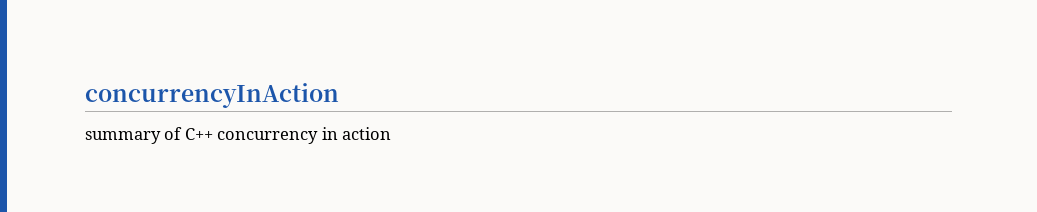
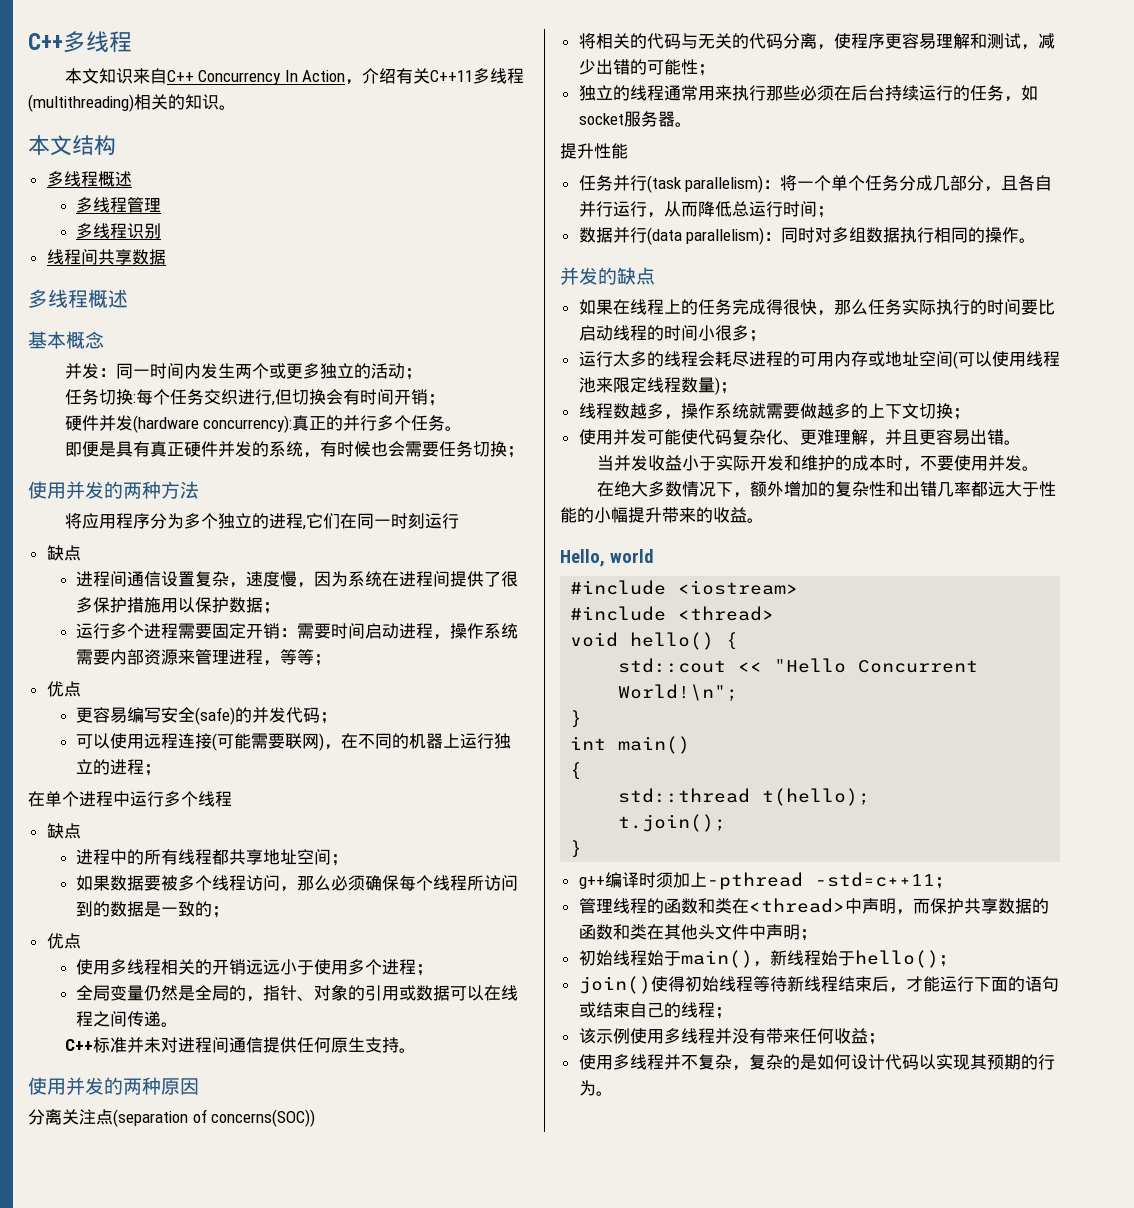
[85,83,339,108] [85,127,392,144] concurrencyInAction // summary of C++ concurrency in action -> [28,31,132,53] [64,68,525,85] [28,94,236,112] [28,135,116,156] [46,171,132,187] [76,197,162,213] [76,223,162,239] [46,249,166,265] [28,289,128,308] [28,331,104,349] [64,363,422,380] [64,389,445,406] [64,415,463,433] [64,441,524,458] [28,481,199,499] [64,513,459,530] [46,545,81,561] [76,571,519,588] [76,597,281,614] [76,623,519,640] [76,649,332,666] [46,681,81,697] [76,707,338,725] [76,733,512,751] [76,759,162,776] [28,791,232,807] [46,823,81,839] [76,849,349,866] [76,875,519,892] [76,901,230,918] [46,933,81,949] [76,959,434,976] [76,984,519,1002] [76,1011,179,1027] [64,1037,416,1053] [28,1077,199,1095] [28,1109,316,1127] [578,33,1055,50] [578,59,715,76] [578,85,1038,102] [578,111,692,127] [560,143,628,159] [578,175,1053,193] [578,201,834,218] [578,227,1037,245] [560,267,655,285] [578,299,1055,316] [578,325,766,342] [578,351,1060,369] [578,377,737,395] [578,403,970,420] [578,429,1021,446] [596,455,1039,472] [596,481,1056,498] [560,507,764,523] [560,549,654,567] [570,580,799,595] [570,606,775,621] [570,632,739,650] [618,658,979,673] [618,684,739,701] [570,710,583,728] [570,736,691,754] [570,762,583,780] [618,788,871,806] [618,814,727,832] [570,840,583,858] [578,872,952,890] [578,898,1049,915] [578,924,817,941] [578,950,956,968] [578,976,1059,994] [578,1002,732,1019] [578,1028,885,1045] [578,1054,1055,1071] [578,1080,613,1096] C++多线程 // 本文知识来自C++ Concurrency In Action，介绍有关C++11多线程(multithreading)相关的知识。 // 本文结构 // 多线程概述 // 多线程管理 // 多线程识别 // 线程间共享数据 // 多线程概述 // 基本概念 // 并发：同一时间内发生两个或更多独立的活动； // 任务切换:每个任务交织进行,但切换会有时间开销； // 硬件并发(hardware concurrency):真正的并行多个任务。 // 即便是具有真正硬件并发的系统，有时候也会需要任务切换； // 使用并发的两种方法 // 将应用程序分为多个独立的进程,它们在同一时刻运行 // 缺点 // 进程间通信设置复杂，速度慢，因为系统在进程间提供了很多保护措施用以保护数据； // 运行多个进程需要固定开销：需要时间启动进程，操作系统需要内部资源来管理进程，等等； // 优点 // 更容易编写安全(safe)的并发代码； // 可以使用远程连接(可能需要联网)，在不同的机器上运行独立的进程； // 在单个进程中运行多个线程 // 缺点 // 进程中的所有线程都共享地址空间； // 如果数据要被多个线程访问，那么必须确保每个线程所访问到的数据是一致的； // 优点 // 使用多线程相关的开销远远小于使用多个进程； // 全局变量仍然是全局的，指针、对象的引用或数据可以在线程之间传递。 // C++标准并未对进程间通信提供任何原生支持。 // 使用并发的两种原因 // 分离关注点(separation of concerns(SOC)) // 将相关的代码与无关的代码分离，使程序更容易理解和测试，减少出错的可能性； // 独立的线程通常用来执行那些必须在后台持续运行的任务，如socket服务器。 // 提升性能 // 任务并行(task parallelism)：将一个单个任务分成几部分，且各自并行运行，从而降低总运行时间； // 数据并行(data parallelism)：同时对多组数据执行相同的操作。 // 并发的缺点 // 如果在线程上的任务完成得很快，那么任务实际执行的时间要比启动线程的时间小很多； // 运行太多的线程会耗尽进程的可用内存或地址空间(可以使用线程池来限定线程数量)； // 线程数越多，操作系统就需要做越多的上下文切换； // 使用并发可能使代码复杂化、更难理解，并且更容易出错。 // 当并发收益小于实际开发和维护的成本时，不要使用并发。 // 在绝大多数情况下，额外增加的复杂性和出错几率都远大于性能的小幅提升带来的收益。 // Hello, world // #include <iostream> // #include <thread> // void hello() { // std::cout << "Hello Concurrent World!\n"; // } // int main() // { // std::thread t(hello); // t.join(); // } // g++编译时须加上-pthread -std=c++11； // 管理线程的函数和类在<thread>中声明，而保护共享数据的函数和类在其他头文件中声明； // 初始线程始于main()，新线程始于hello()； // join()使得初始线程等待新线程结束后，才能运行下面的语句或结束自己的线程； // 该示例使用多线程并没有带来任何收益； // 使用多线程并不复杂，复杂的是如何设计代码以实现其预期的行为。

